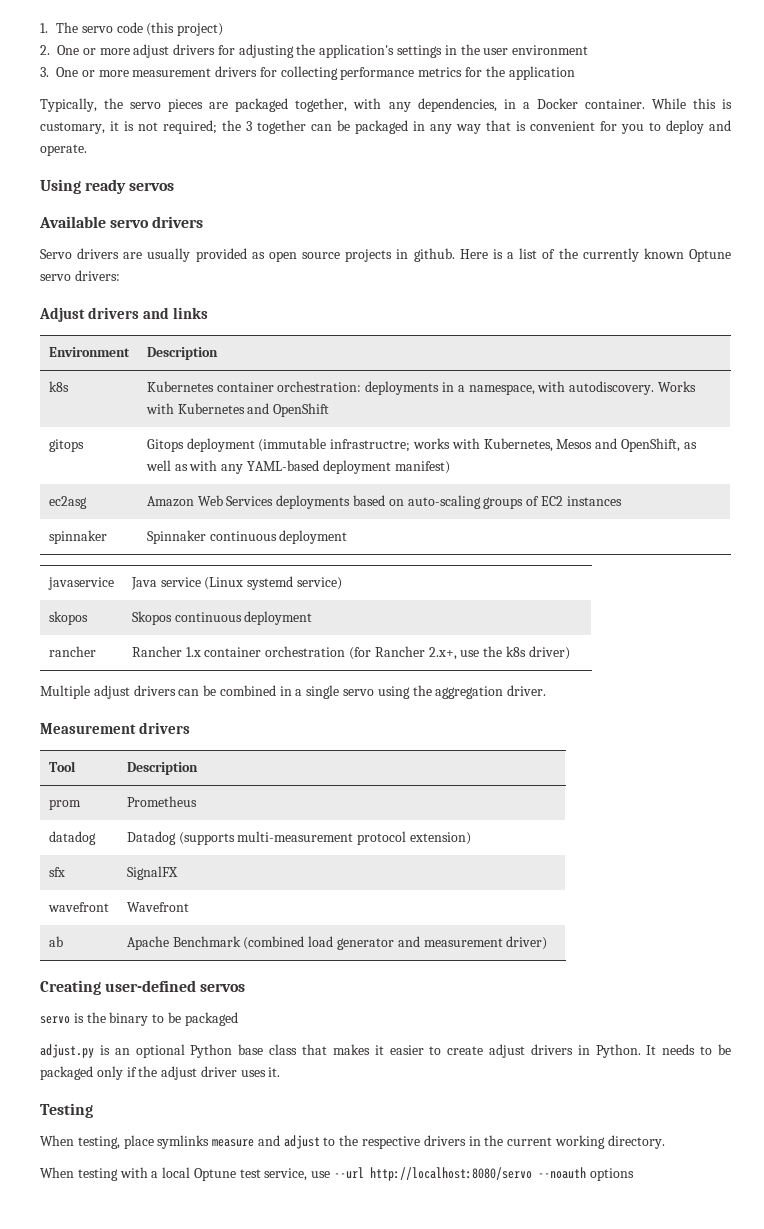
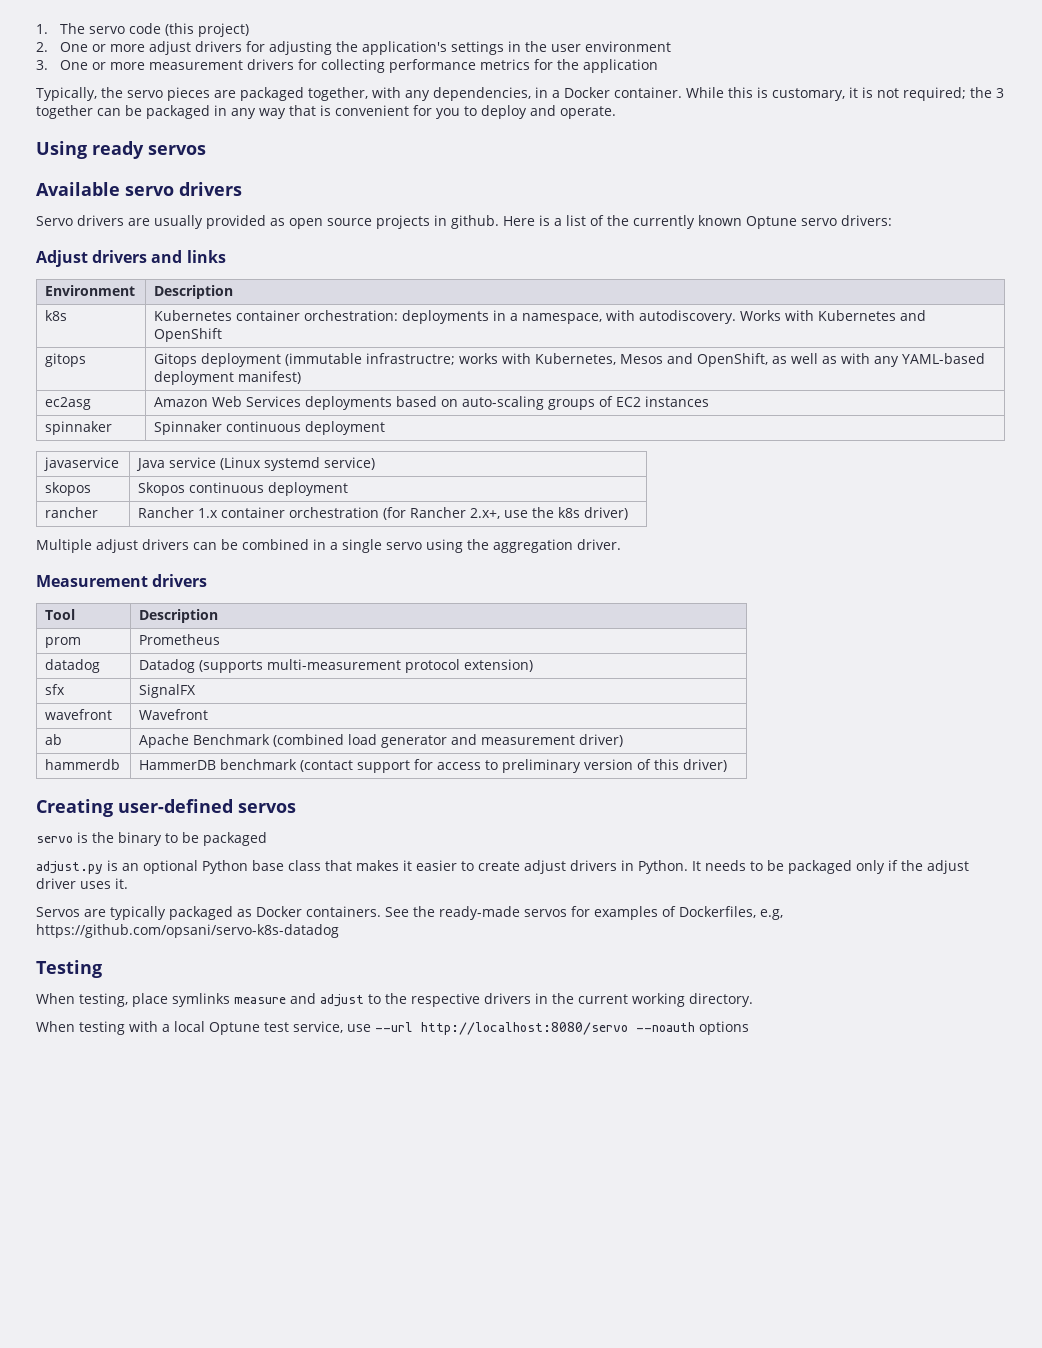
(548, 943) none -> [45,759,121,770] [139,759,728,773] // hammerdb | HammerDB benchmark (contact support for access to preliminary version of this driver)
(281, 1072) none -> [36,906,783,920] [36,924,339,938] // Servos are typically packaged as Docker containers. See the ready-made servos for examples of Dockerfiles, e.g, https://github.com/opsani/servo-k8s-datadog

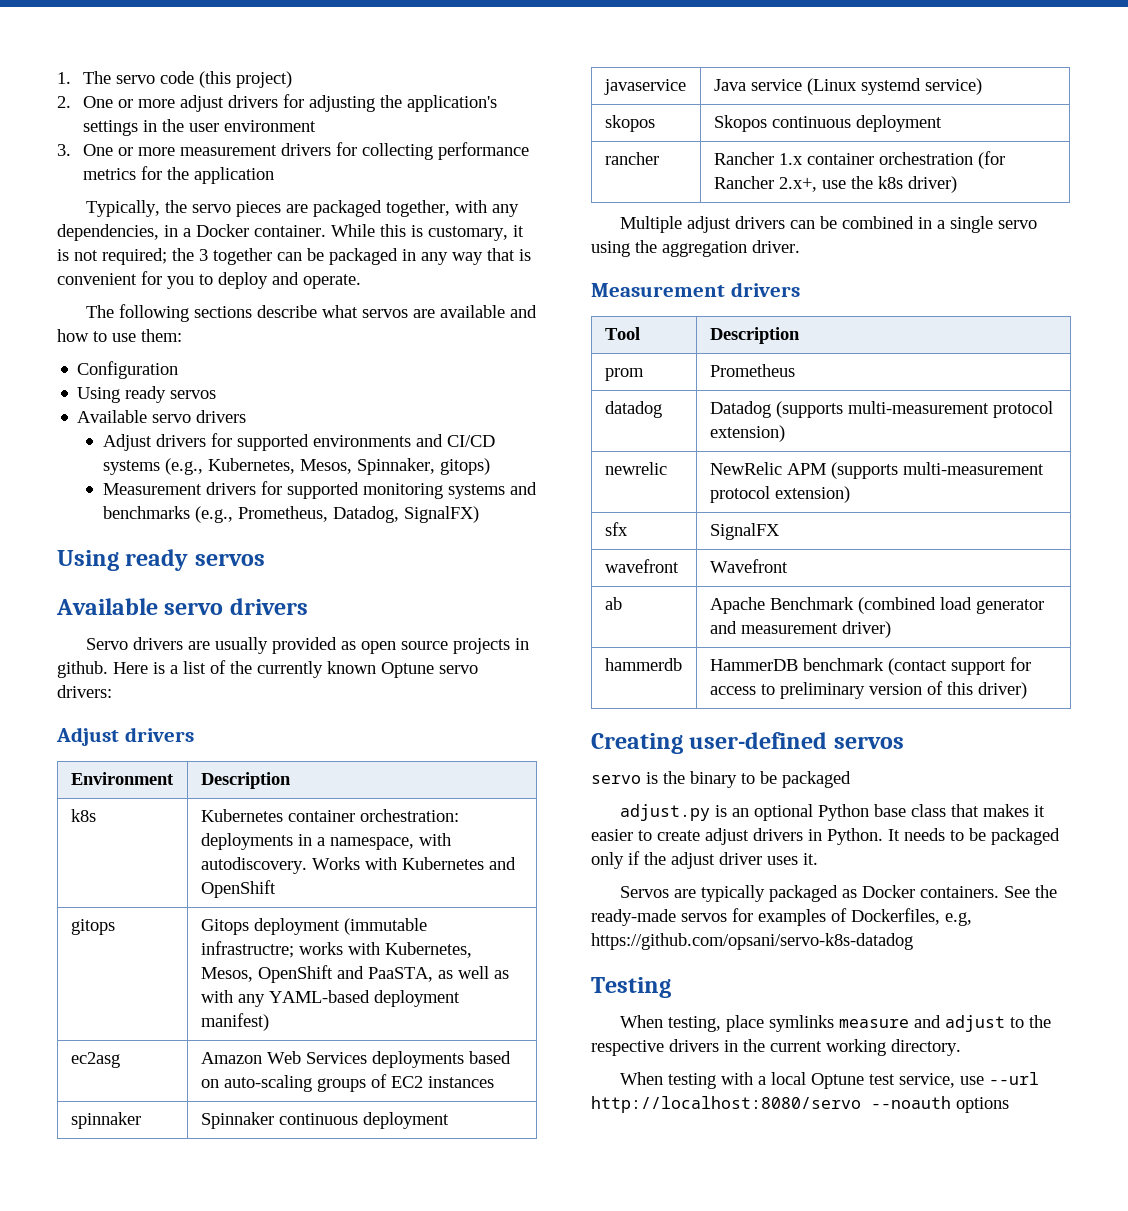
(616, 112) none -> [85,304,537,322] [57,329,182,342] [77,361,179,379] [77,386,217,403] [77,410,247,423] [102,433,495,451] [102,458,490,475] [102,481,537,499] [102,506,479,523] // The following sections describe what servos are available and how to use them: // Configuration // Using ready servos // Available servo drivers // Adjust drivers for supported environments and CI/CD systems (e.g., Kubernetes, Mesos, Spinnaker, gitops) // Measurement drivers for supported monitoring systems and benchmarks (e.g., Prometheus, Datadog, SignalFX)
[151,250,226,263] and links -> (194, 734) none
[620,353,769,367] Mesos and OpenShift, -> [200,965,433,983] Mesos, OpenShift and PaaSTA,
(534, 665) none -> [604,462,667,475] [709,462,1044,479] [709,486,850,503] // newrelic | NewRelic APM (supports multi-measurement protocol extension)

